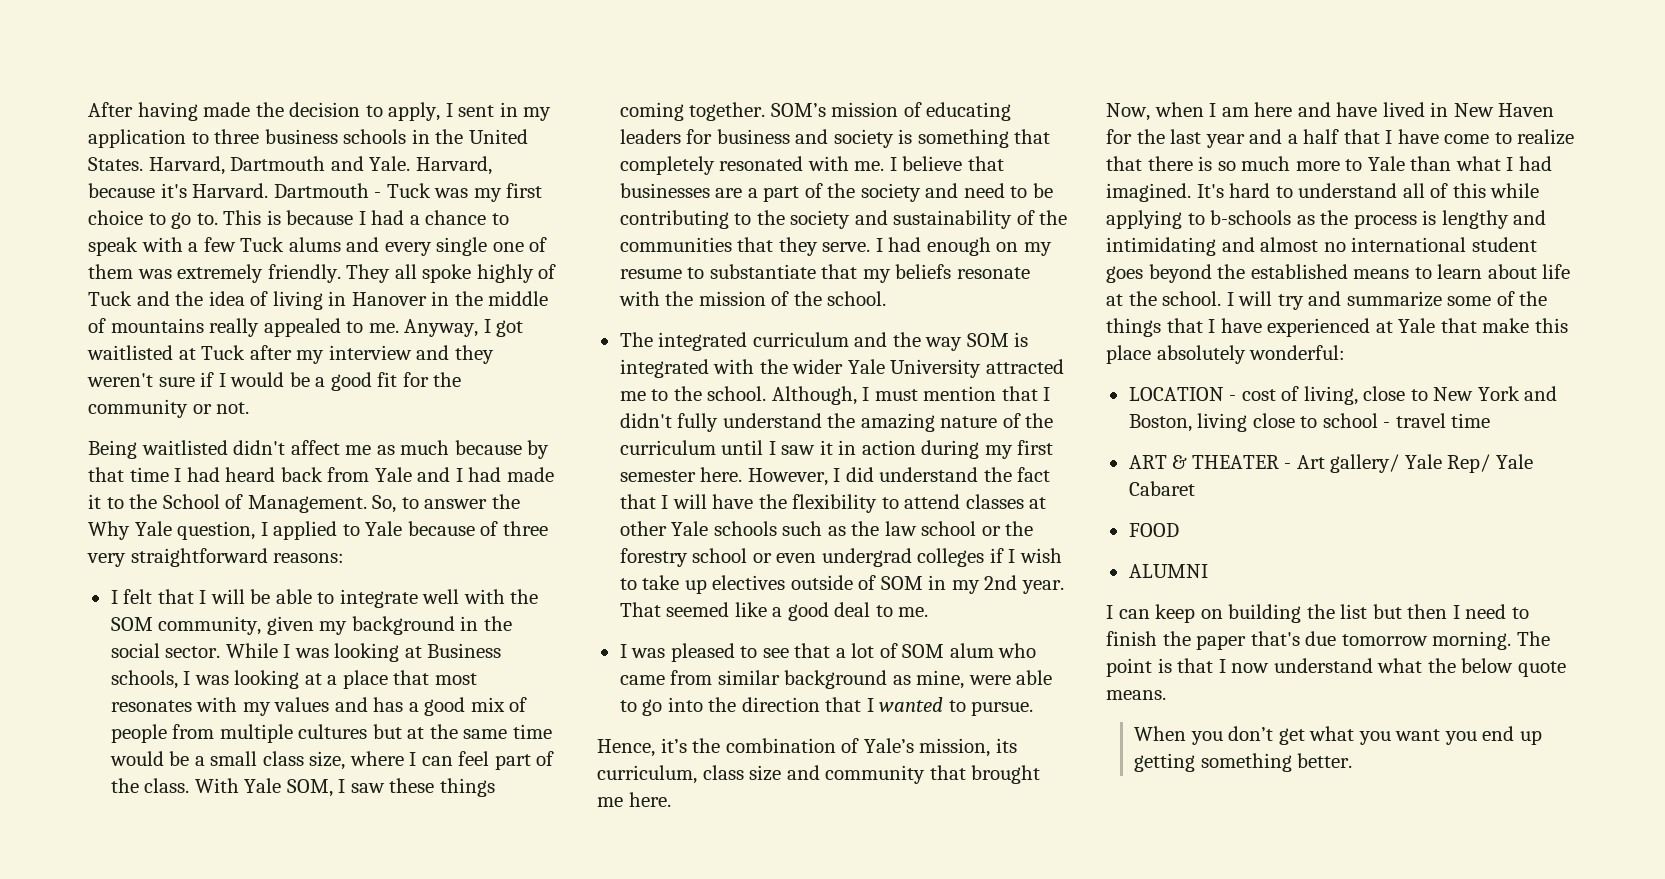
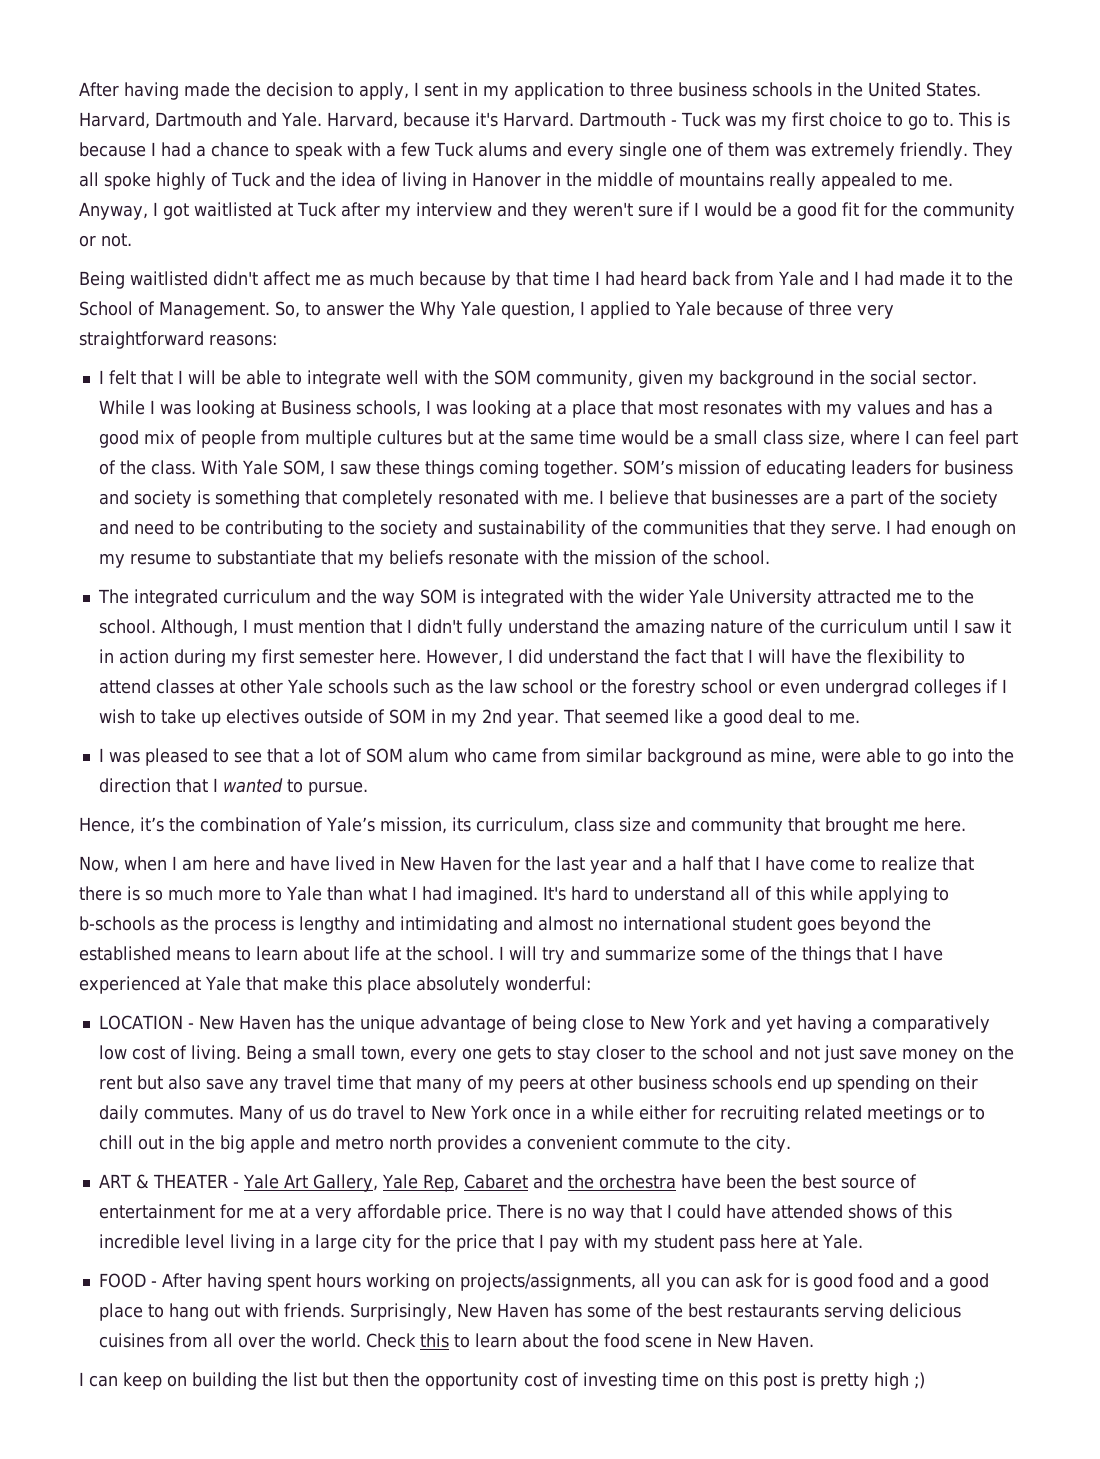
[1241,386,1358,405] cost of living, -> [198,1015,577,1033] New Haven has the unique advantage of being
[1128,413,1491,432] [1128,454,1533,473] [1128,481,1195,496] [1128,523,1179,537] [1128,564,1208,578] Boston, living close to school - travel time // ART & THEATER - Art gallery/ Yale Rep/ Yale Cabaret // FOOD // ALUMNI -> [765,1015,990,1033] [98,1045,1014,1063] [98,1075,978,1093] [98,1105,985,1123] [98,1135,791,1153] [98,1174,917,1192] [98,1204,952,1222] [98,1234,863,1252] [98,1273,989,1291] [98,1303,961,1321] [98,1333,814,1348] yet having a comparatively low cost of living. Being a small town, every one gets to stay closer to the school and not just save money on the rent but also save any travel time that many of my peers at other business schools end up spending on their daily commutes. Many of us do travel to New York once in a while either for recruiting related meetings or to chill out in the big apple and metro north provides a convenient commute to the city. // ART & THEATER - Yale Art Gallery, Yale Rep, Cabaret and the orchestra have been the best source of entertainment for me at a very affordable price. There is no way that I could have attended shows of this incredible level living in a large city for the price that I pay with my student pass here at Yale. // FOOD - After having spent hours working on projects/assignments, all you can ask for is good food and a good place to hang out with friends. Surprisingly, New Haven has some of the best restaurants serving delicious cuisines from all over the world. Check this to learn about the food scene in New Haven.
[1452,604,1529,619] [1106,631,1550,650] [1106,658,1566,677] [1106,690,1166,700] [1134,726,1542,745] [1134,753,1353,772] I need to finish the paper that's due tomorrow morning. The point is that I now understand what the below quote means. // When you don’t get what you want you end up getting something better. -> [394,1372,925,1390] the opportunity cost of investing time on this post is pretty high ;)

